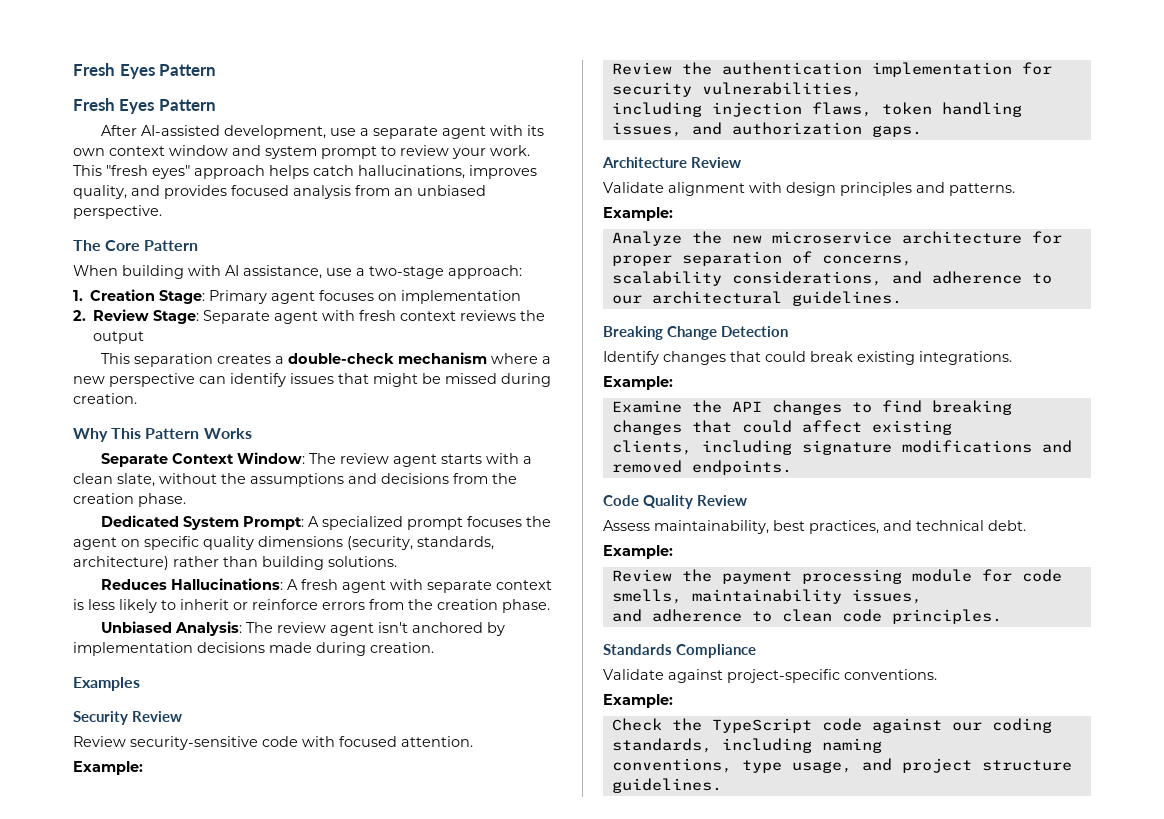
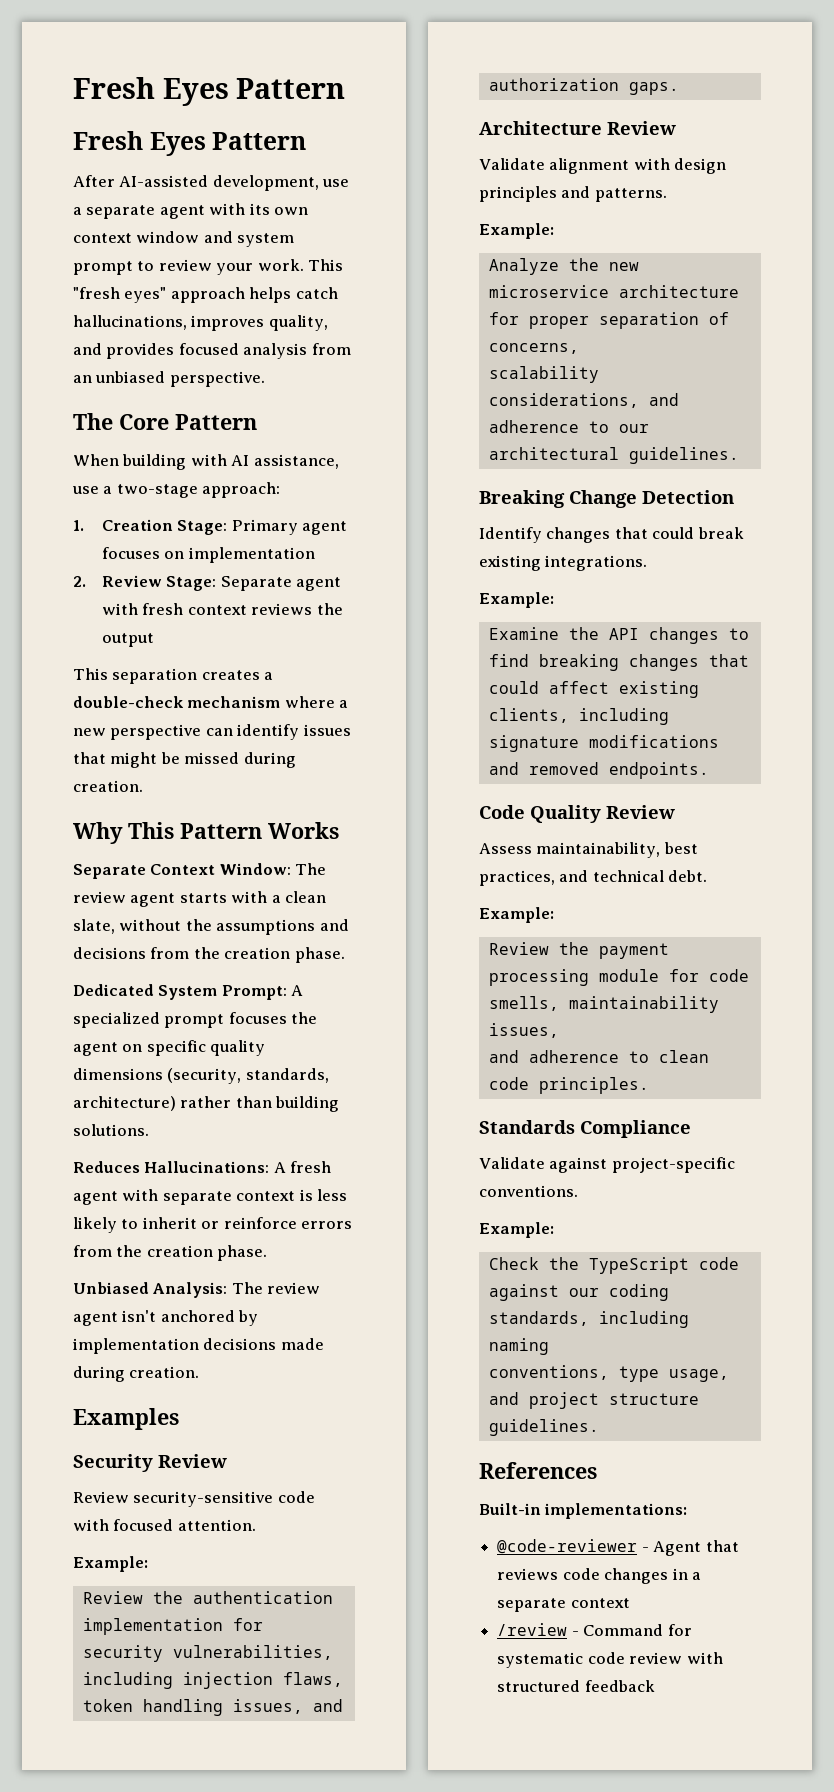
(722, 785) none -> [479,1462,597,1479] [479,1503,688,1519] [497,1539,739,1556] [497,1568,701,1584] [497,1598,630,1612] [497,1623,692,1636] [497,1652,723,1668] [497,1680,655,1692] // References // Built-in implementations: // @code-reviewer - Agent that reviews code changes in a separate context // /review - Command for systematic code review with structured feedback

